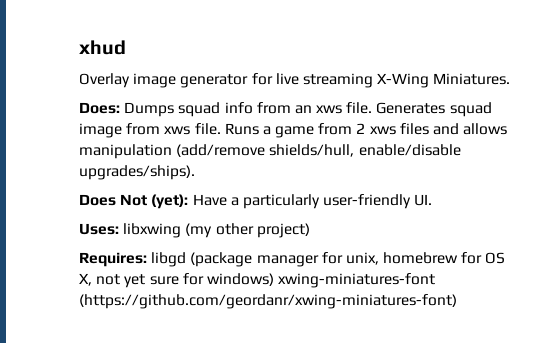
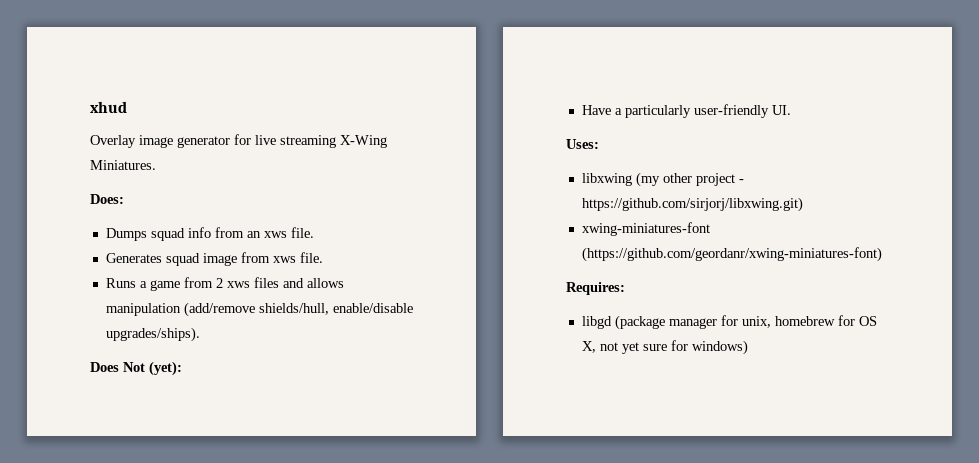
(120, 108) none -> (124, 199) //
(373, 108) none -> (314, 232) //
(221, 129) none -> (323, 257) //
(189, 201) none -> (182, 368) //
(119, 229) none -> (599, 144) //
[256,223,310,238] project) -> [695,173,744,186] [581,197,803,212] [581,222,710,236] [581,247,882,262] project - https://github.com/sirjorj/libxwing.git) // xwing-miniatures-font (https://github.com/geordanr/xwing-miniatures-font)
(147, 259) none -> (625, 288) //
[278,273,436,288] [79,294,457,309] xwing-miniatures-font (https://github.com/geordanr/xwing-miniatures-font) -> (748, 347) none

